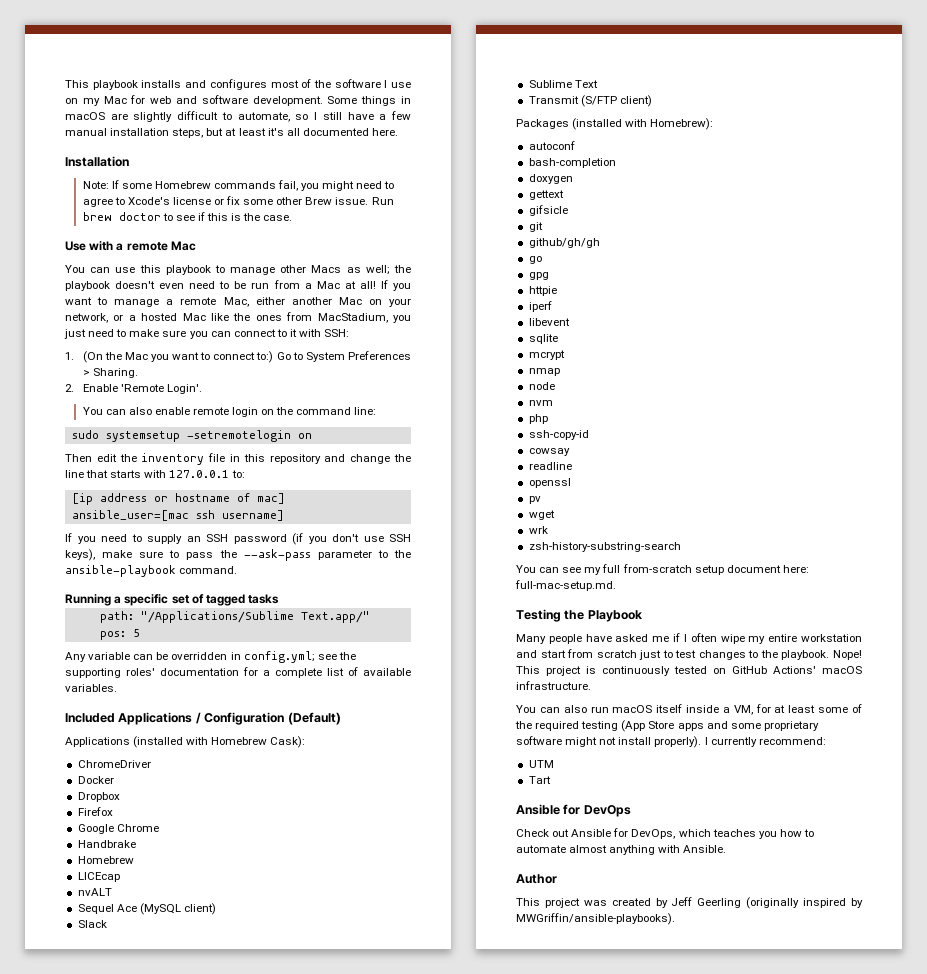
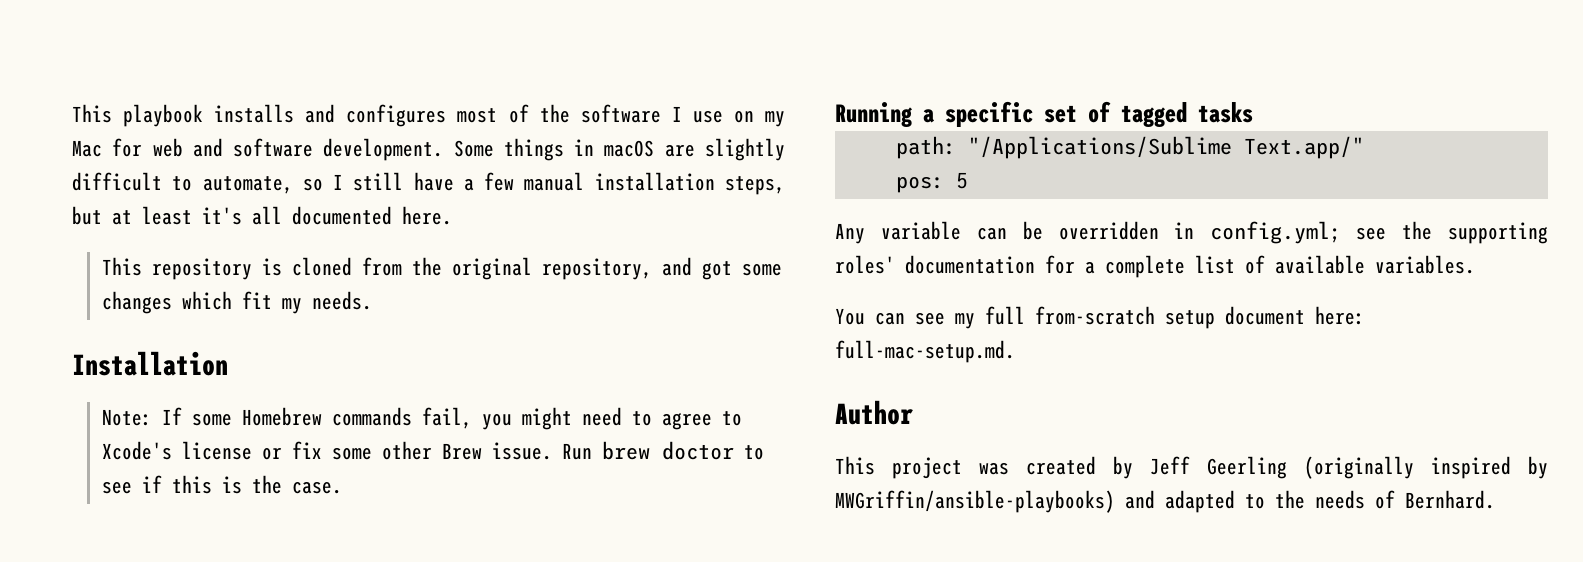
(398, 132) none -> [101,257,782,280] [101,291,372,314] // This repository is cloned from the original repository, and got some changes which fit my needs.
[65,241,196,251] [65,265,412,275] [65,280,411,291] [65,297,411,307] [65,312,411,323] [64,329,350,339] [65,351,411,363] [82,368,138,378] [65,384,202,394] [82,407,377,417] [71,430,312,442] [65,453,412,465] [65,470,245,478] [71,493,285,505] [71,510,284,521] [65,533,411,545] [65,549,411,561] [65,565,238,577] // Use with a remote Mac // You can use this playbook to manage other Macs as well; the playbook doesn't even need to be run from a Mac at all! If you want to manage a remote Mac, either another Mac on your network, or a hosted Mac like the ones from MacStadium, you just need to make sure you can connect to it with SSH: // 1. (On the Mac you want to connect to:) Go to System Preferences > Sharing. // 2. Enable 'Remote Login'. // You can also enable remote login on the command line: // sudo systemsetup -setremotelogin on // Then edit the inventory file in this repository and change the line that starts with 127.0.0.1 to: // [ip address or hostname of mac] ansible_user=[mac ssh username] // If you need to supply an SSH password (if you don't use SSH keys), make sure to pass the --ask-pass parameter to the ansible-playbook command. -> (342, 487) none
[65,712,341,725] [65,736,306,748] [77,760,151,768] [77,776,114,784] [77,792,120,802] [77,807,113,816] [77,824,159,834] [77,840,136,848] [77,856,134,864] [77,872,120,882] [77,888,112,896] [77,903,216,915] [77,920,107,928] [528,80,598,88] [528,95,652,107] [516,118,714,130] [528,141,575,150] [528,158,616,168] [528,174,573,184] [528,190,564,200] [528,205,568,216] [528,222,543,232] [528,238,600,248] [528,256,542,264] [528,272,549,280] [528,286,557,296] [528,301,552,312] [528,318,570,326] [528,334,558,344] [528,350,565,360] [528,368,560,376] [528,382,555,390] [528,400,553,406] [528,414,548,424] [528,430,589,440] [528,448,570,456] [528,462,572,470] [528,478,571,488] [528,496,541,504] [528,510,555,520] [528,526,548,534] [528,542,681,552] // Included Applications / Configuration (Default) // Applications (installed with Homebrew Cask): // ChromeDriver // Docker // Dropbox // Firefox // Google Chrome // Handbrake // Homebrew // LICEcap // nvALT // Sequel Ace (MySQL client) // Slack // Sublime Text // Transmit (S/FTP client) // Packages (installed with Homebrew): // autoconf // bash-completion // doxygen // gettext // gifsicle // git // github/gh/gh // go // gpg // httpie // iperf // libevent // sqlite // mcrypt // nmap // node // nvm // php // ssh-copy-id // cowsay // readline // openssl // pv // wget // wrk // zsh-history-substring-search -> (1475, 264) none
[516,609,642,622] [516,633,862,644] [516,649,862,660] [516,666,862,676] [516,681,591,690] [516,704,862,715] [515,720,819,732] [516,736,826,748] [528,760,554,768] [528,776,551,784] [516,804,631,817] [516,828,814,839] [516,845,727,855] // Testing the Playbook // Many people have asked me if I often wipe my entire workstation and start from scratch just to test changes to the playbook. Nope! This project is continuously tested on GitHub Actions' macOS infrastructure. // You can also run macOS itself inside a VM, for at least some of the required testing (App Store apps and some proprietary software might not install properly). I currently recommend: // UTM // Tart // Ansible for DevOps // Check out Ansible for DevOps, which teaches you how to automate almost anything with Ansible. -> (1015, 351) none
[516,913,675,925] MWGriffin/ansible-playbooks). -> [835,490,1495,513] MWGriffin/ansible-playbooks) and adapted to the needs of Bernhard.

